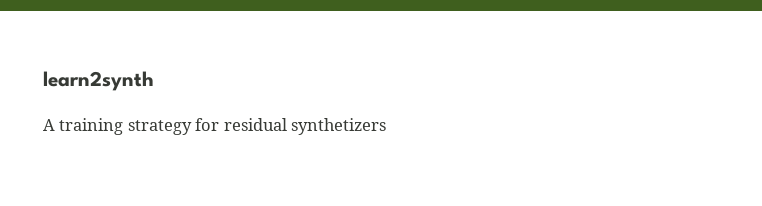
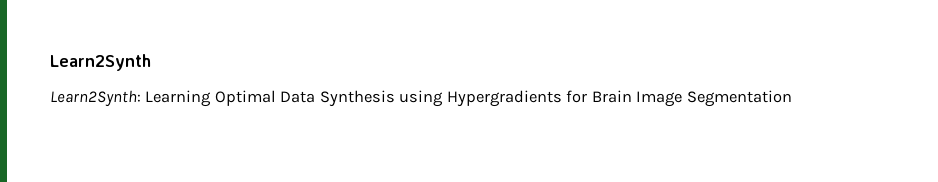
[43,71,154,91] [43,118,387,135] learn2synth // A training strategy for residual synthetizers -> [50,54,151,71] [50,90,792,107] Learn2Synth // Learn2Synth: Learning Optimal Data Synthesis using Hypergradients for Brain Image Segmentation

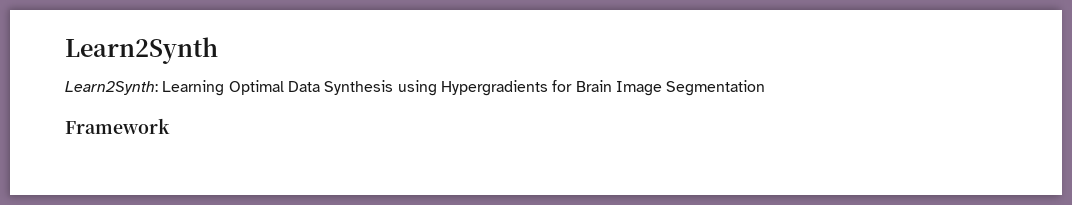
(792, 98) none -> [65,118,170,134] // Framework

